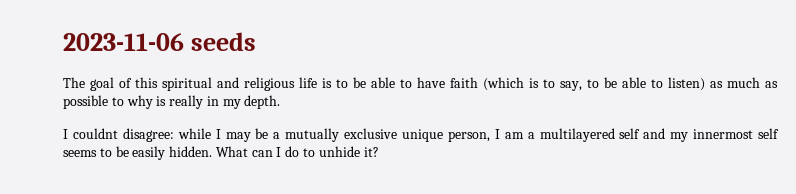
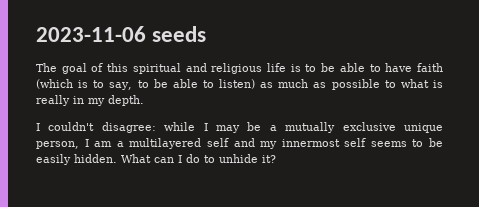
[126,95,153,109] why -> [400,79,429,88] what
[72,128,118,139] couldnt -> [48,122,95,131] couldn't

